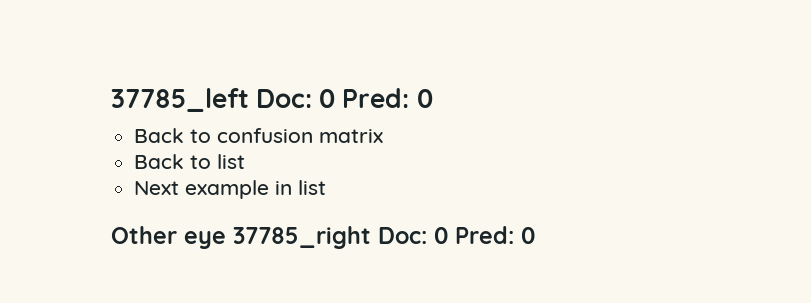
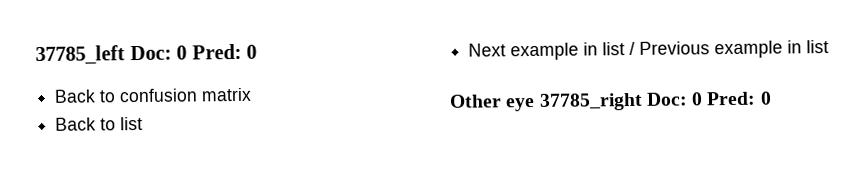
(327, 187) none -> [629,39,830,59] / Previous example in list

